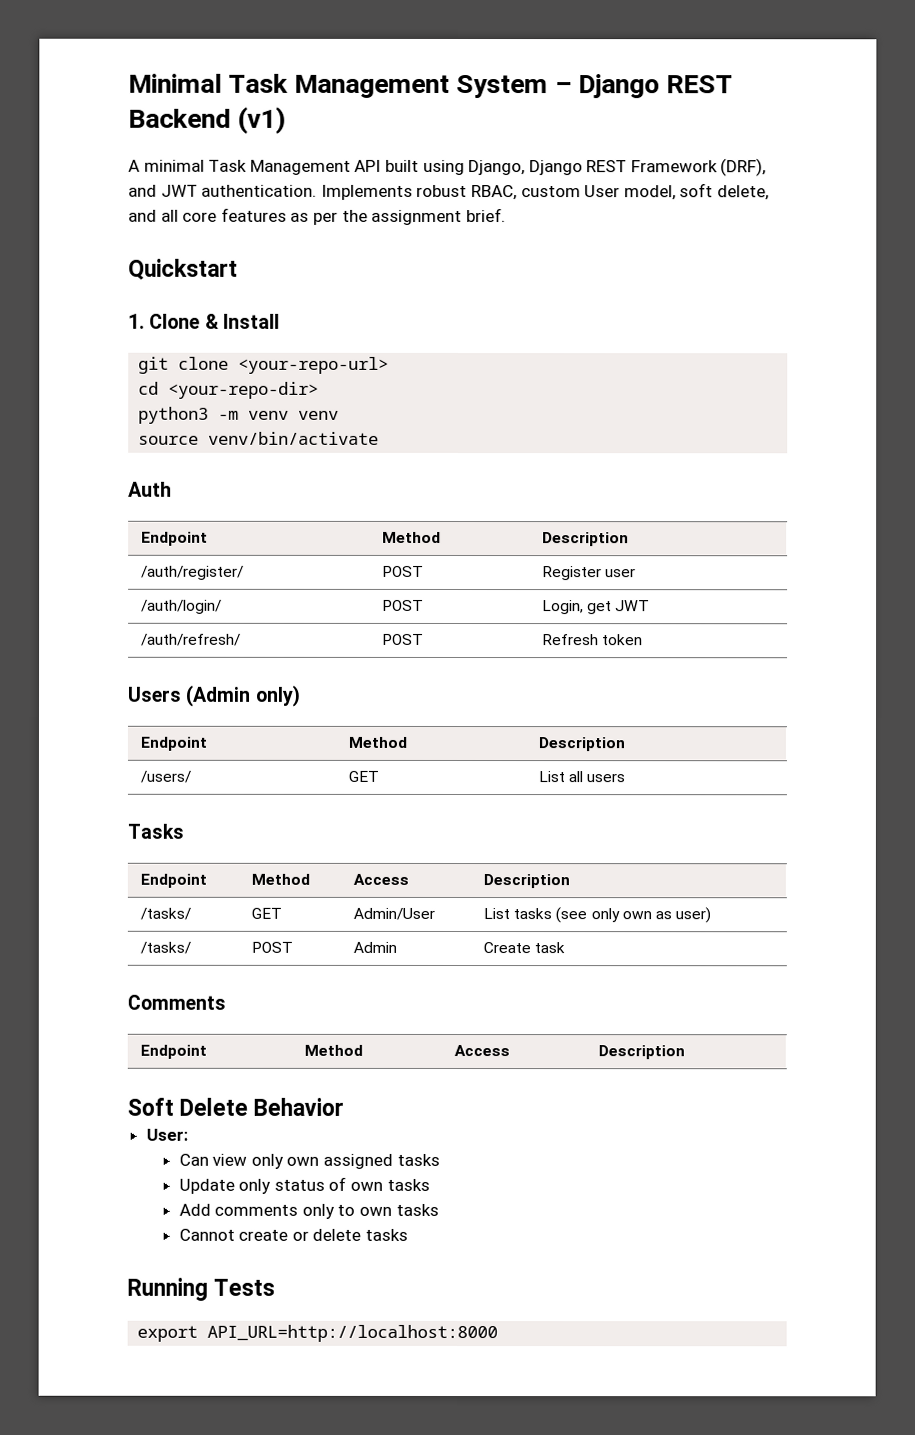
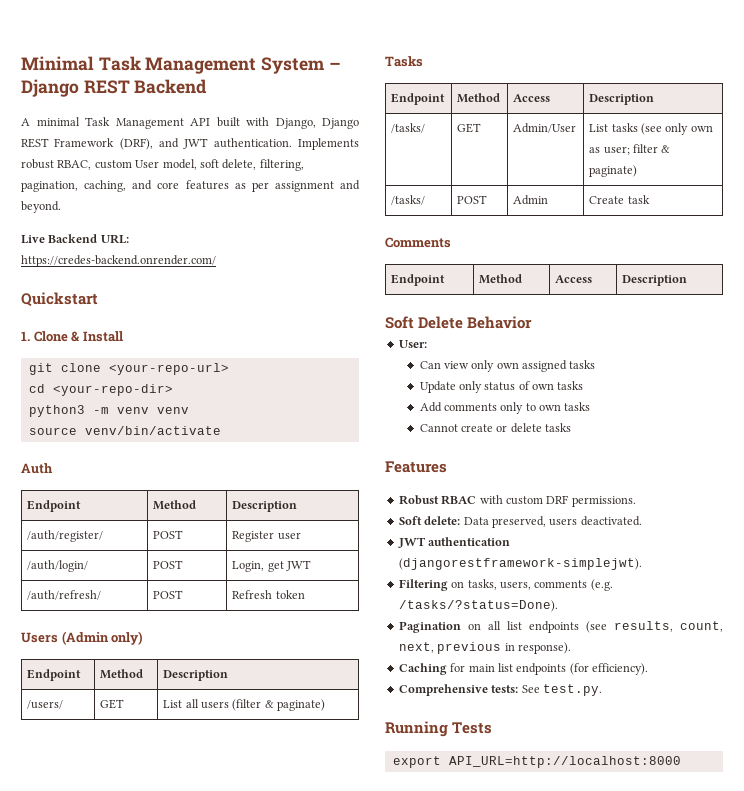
[237,106,287,134] (v1) -> (208, 86) none
[422,159,465,176] using -> [246,117,269,126] with
[128,207,506,226] and all core features as per the assignment brief. -> [259,159,304,171] [21,180,360,192] [21,201,61,213] [21,234,129,244] [21,255,216,267] filtering, pagination, caching, and core features as per assignment and beyond. // Live Backend URL: // https://credes-backend.onrender.com/
(626, 778) none -> [232,699,326,711] (filter & paginate)
[675,907,712,924] user) -> [603,144,671,155] [589,165,638,177] user; filter & paginate)
(408, 1234) none -> [385,461,447,473] [398,495,636,507] [398,516,642,528] [397,537,511,548] [398,558,642,570] [398,579,613,591] [398,600,558,612] [398,621,723,633] [398,642,571,654] [398,663,648,675] [398,684,602,696] // Features // Robust RBAC with custom DRF permissions. // Soft delete: Data preserved, users deactivated. // JWT authentication (djangorestframework-simplejwt). // Filtering on tasks, users, comments (e.g. /tasks/?status=Done). // Pagination on all list endpoints (see results, count, next, previous in response). // Caching for main list endpoints (for efficiency). // Comprehensive tests: See test.py.

